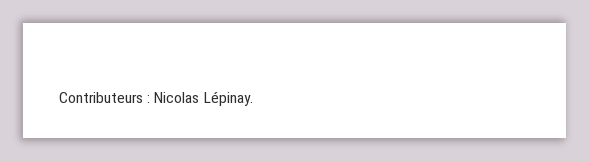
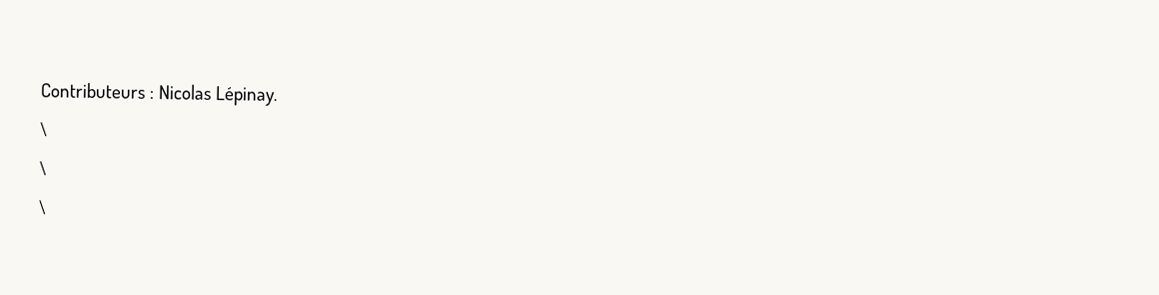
(253, 98) none -> [40,122,48,137] [39,161,47,176] [38,200,47,215] // \ // \ // \

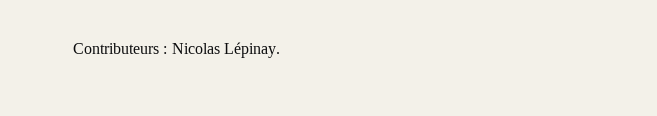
[40,122,48,137] [39,161,47,176] [38,200,47,215] // \ // \ // \ -> (280, 50) none

